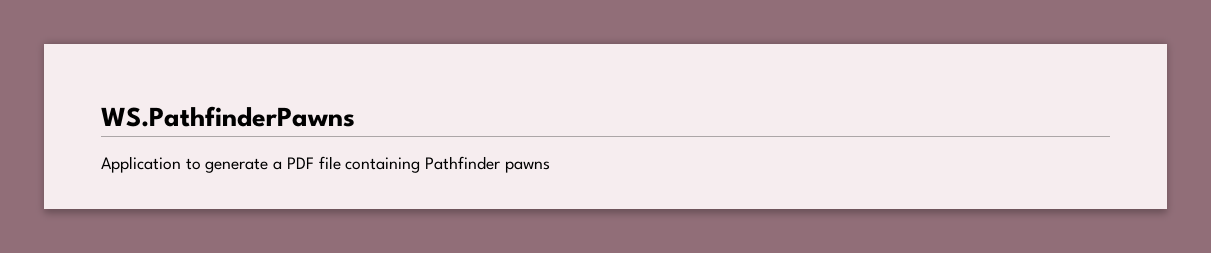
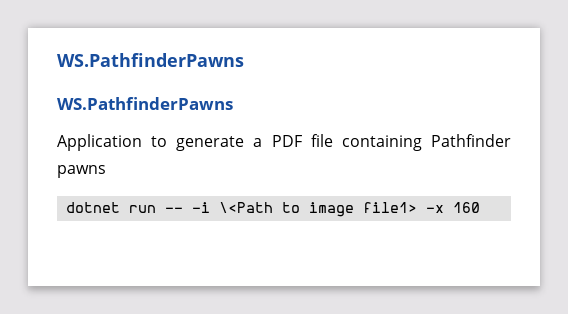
[101,106,355,127] WS.PathfinderPawns -> [57,53,244,67] [57,97,233,110] WS.PathfinderPawns // WS.PathfinderPawns
(550, 167) none -> [66,202,481,217] // dotnet run -- -i \<Path to image file1> -x 160

